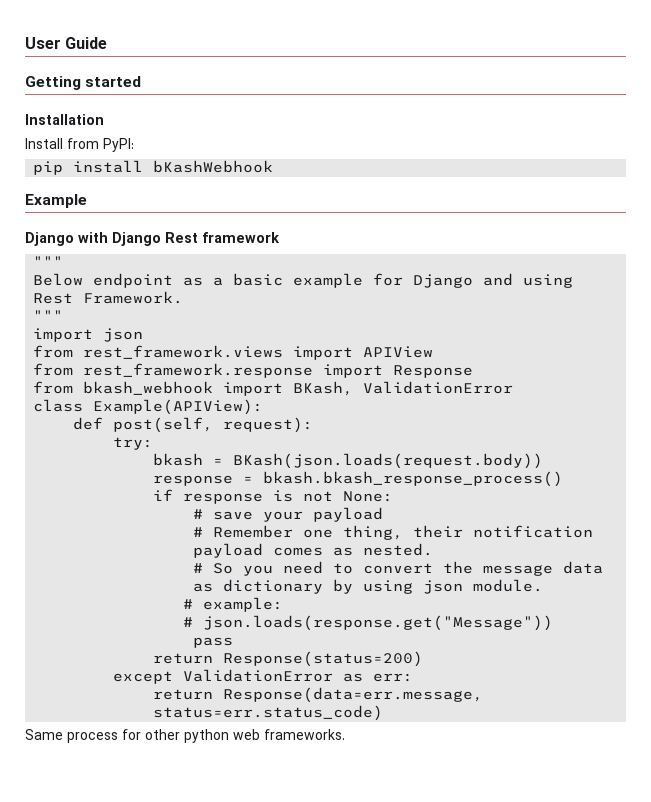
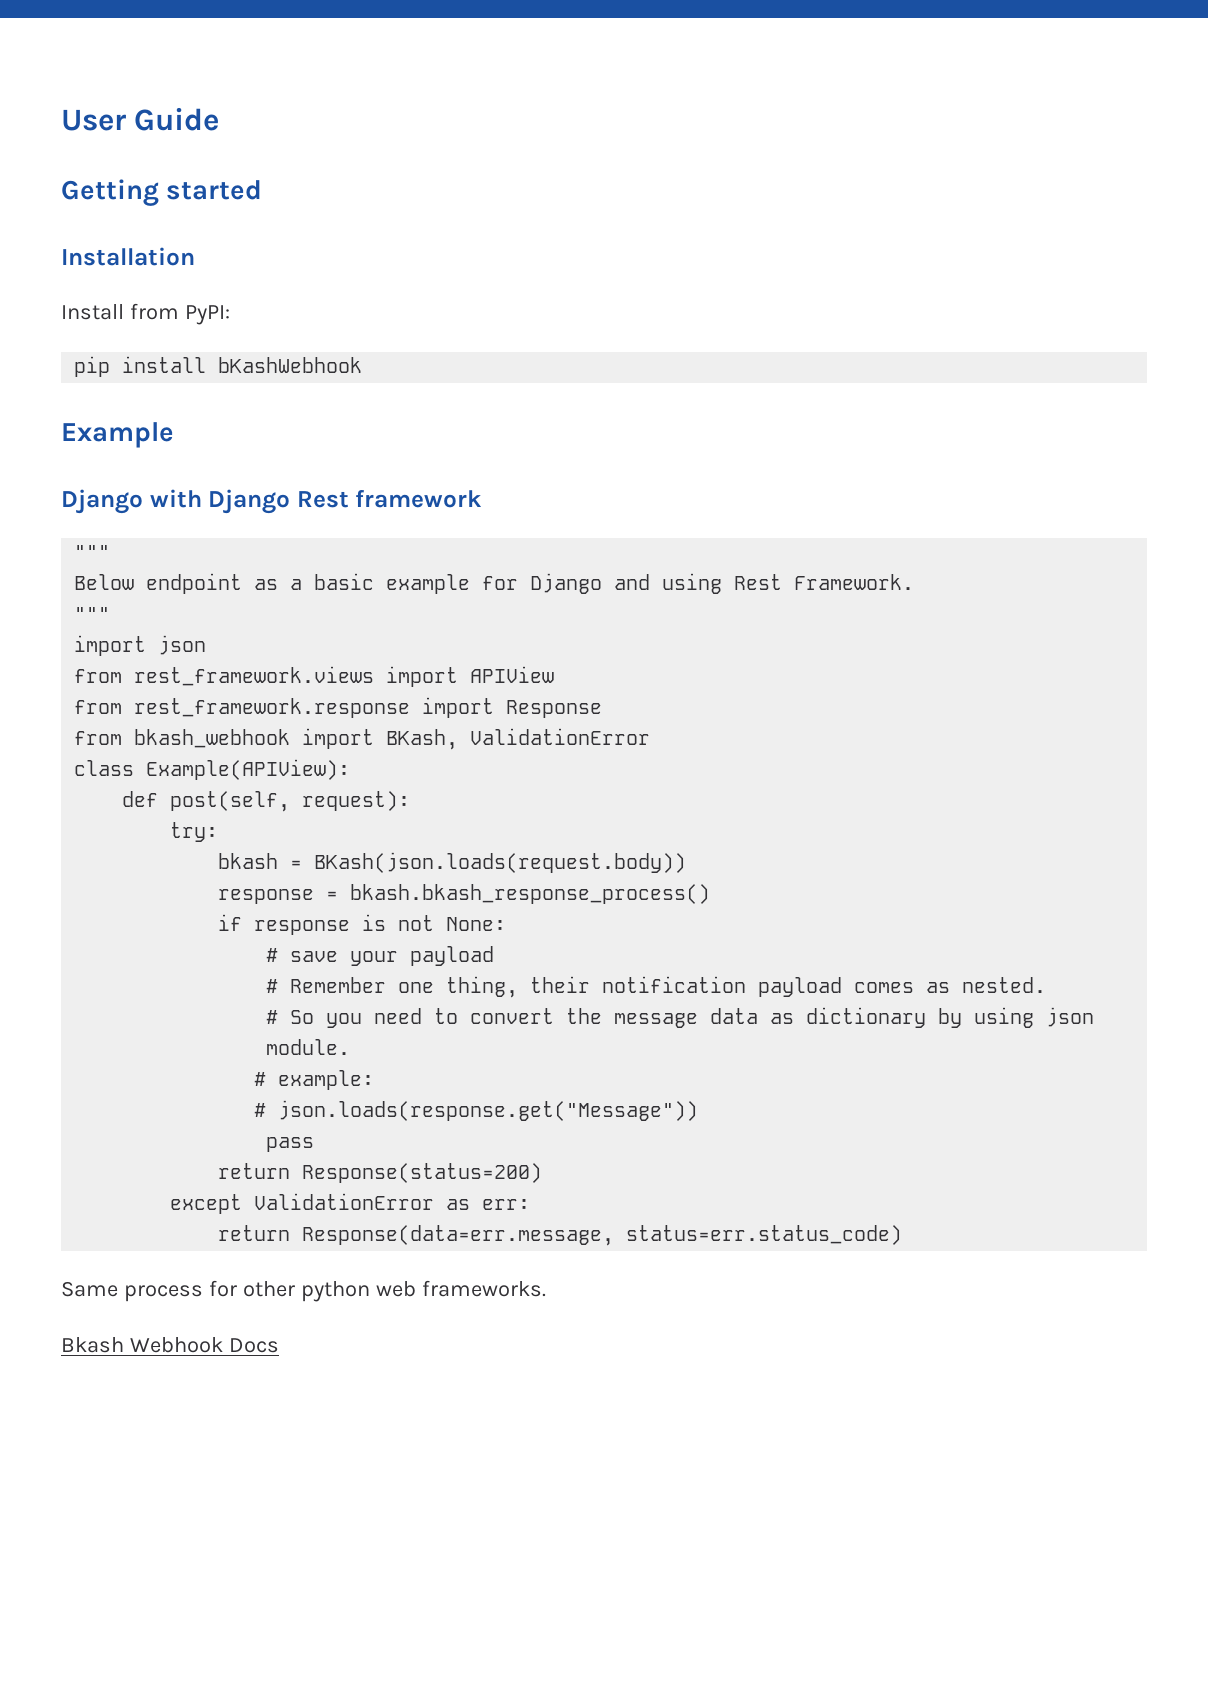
(345, 734) none -> [61,1337,279,1353] // Bkash Webhook Docs

